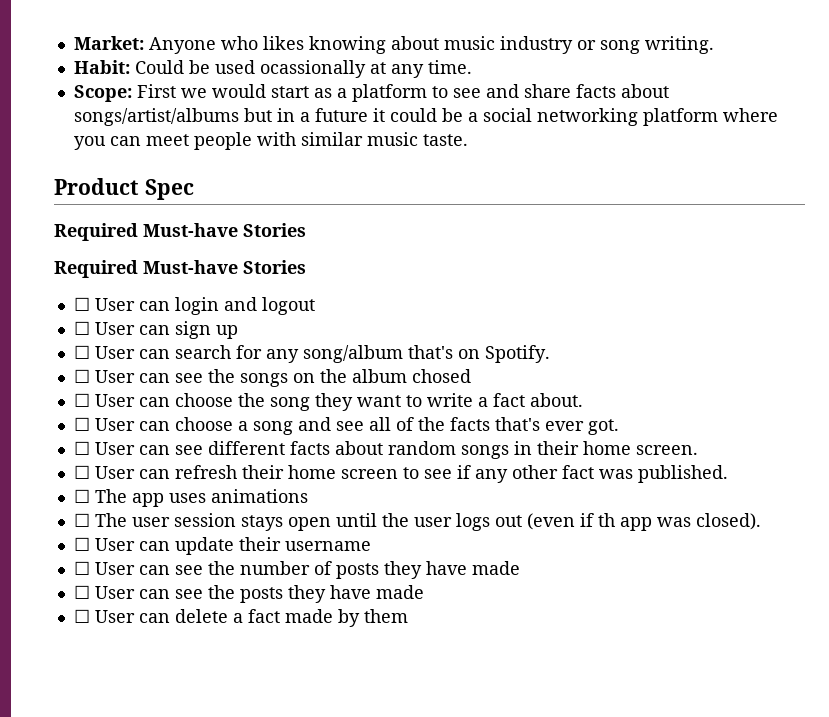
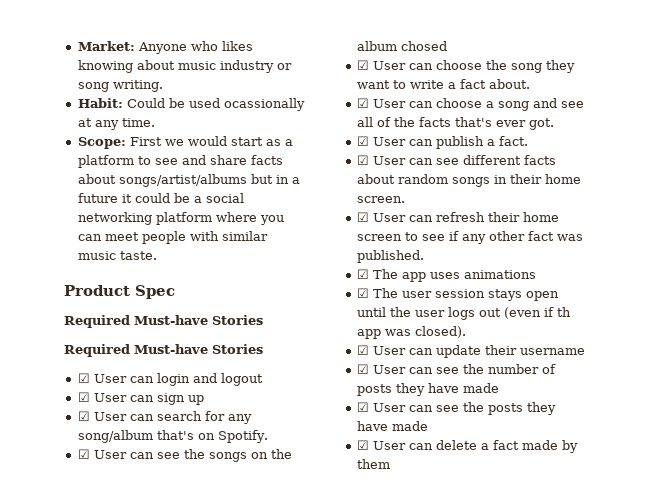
[73,297,90,311] ☐ -> [77,373,90,383] ☑
[73,321,90,335] ☐ -> [77,392,90,402] ☑
[73,345,90,359] ☐ -> [77,411,90,421] ☑
[73,369,90,383] ☐ -> [77,449,90,459] ☑
[73,393,90,407] ☐ -> [356,60,369,70] ☑
[73,417,90,431] ☐ -> [356,98,369,108] ☑
[73,441,90,455] ☐ -> [356,136,528,149] [356,155,369,165] ☑ User can publish a fact. // ☑
[73,465,90,479] ☐ -> [356,212,369,222] ☑
[73,489,90,503] ☐ -> [356,269,369,279] ☑
[73,513,90,527] ☐ -> [356,288,369,298] ☑
[73,537,90,551] ☐ -> [356,345,369,355] ☑
[73,561,90,575] ☐ -> [356,364,369,374] ☑
[73,585,90,599] ☐ -> [356,402,369,412] ☑
[73,609,90,623] ☐ -> [356,440,369,450] ☑

